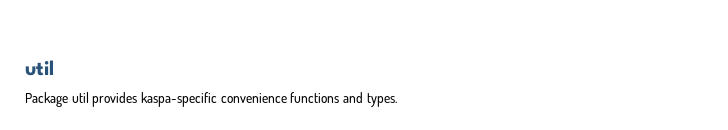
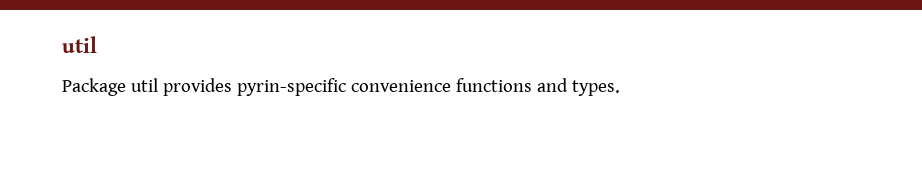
[140,92,217,107] kaspa-specific -> [236,78,346,96] pyrin-specific

